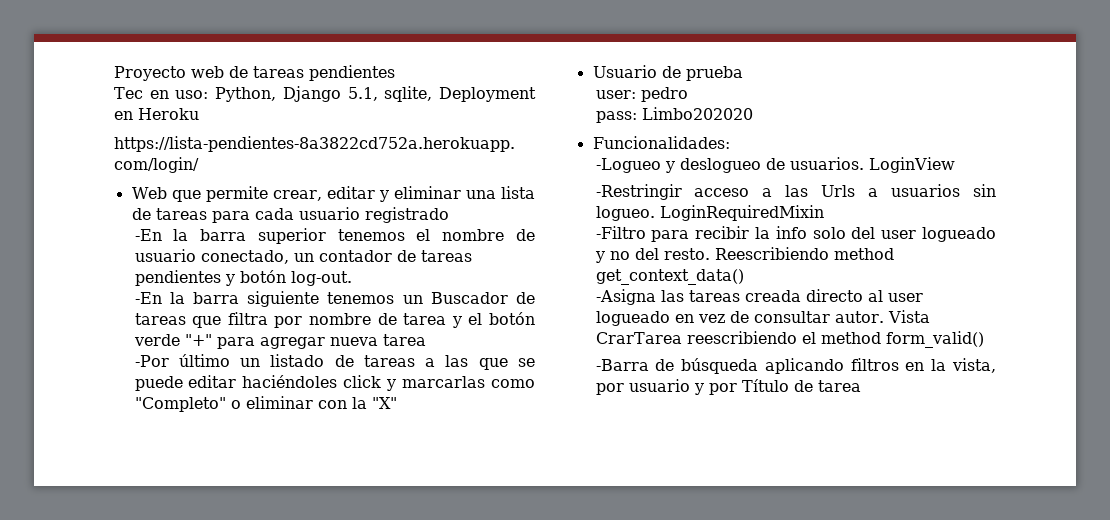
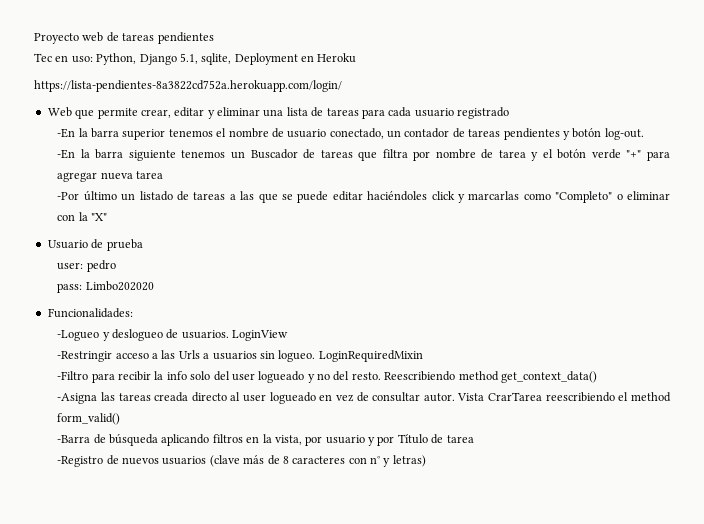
(861, 386) none -> [57,455,426,467] // -Registro de nuevos usuarios (clave más de 8 caracteres con n° y letras)

